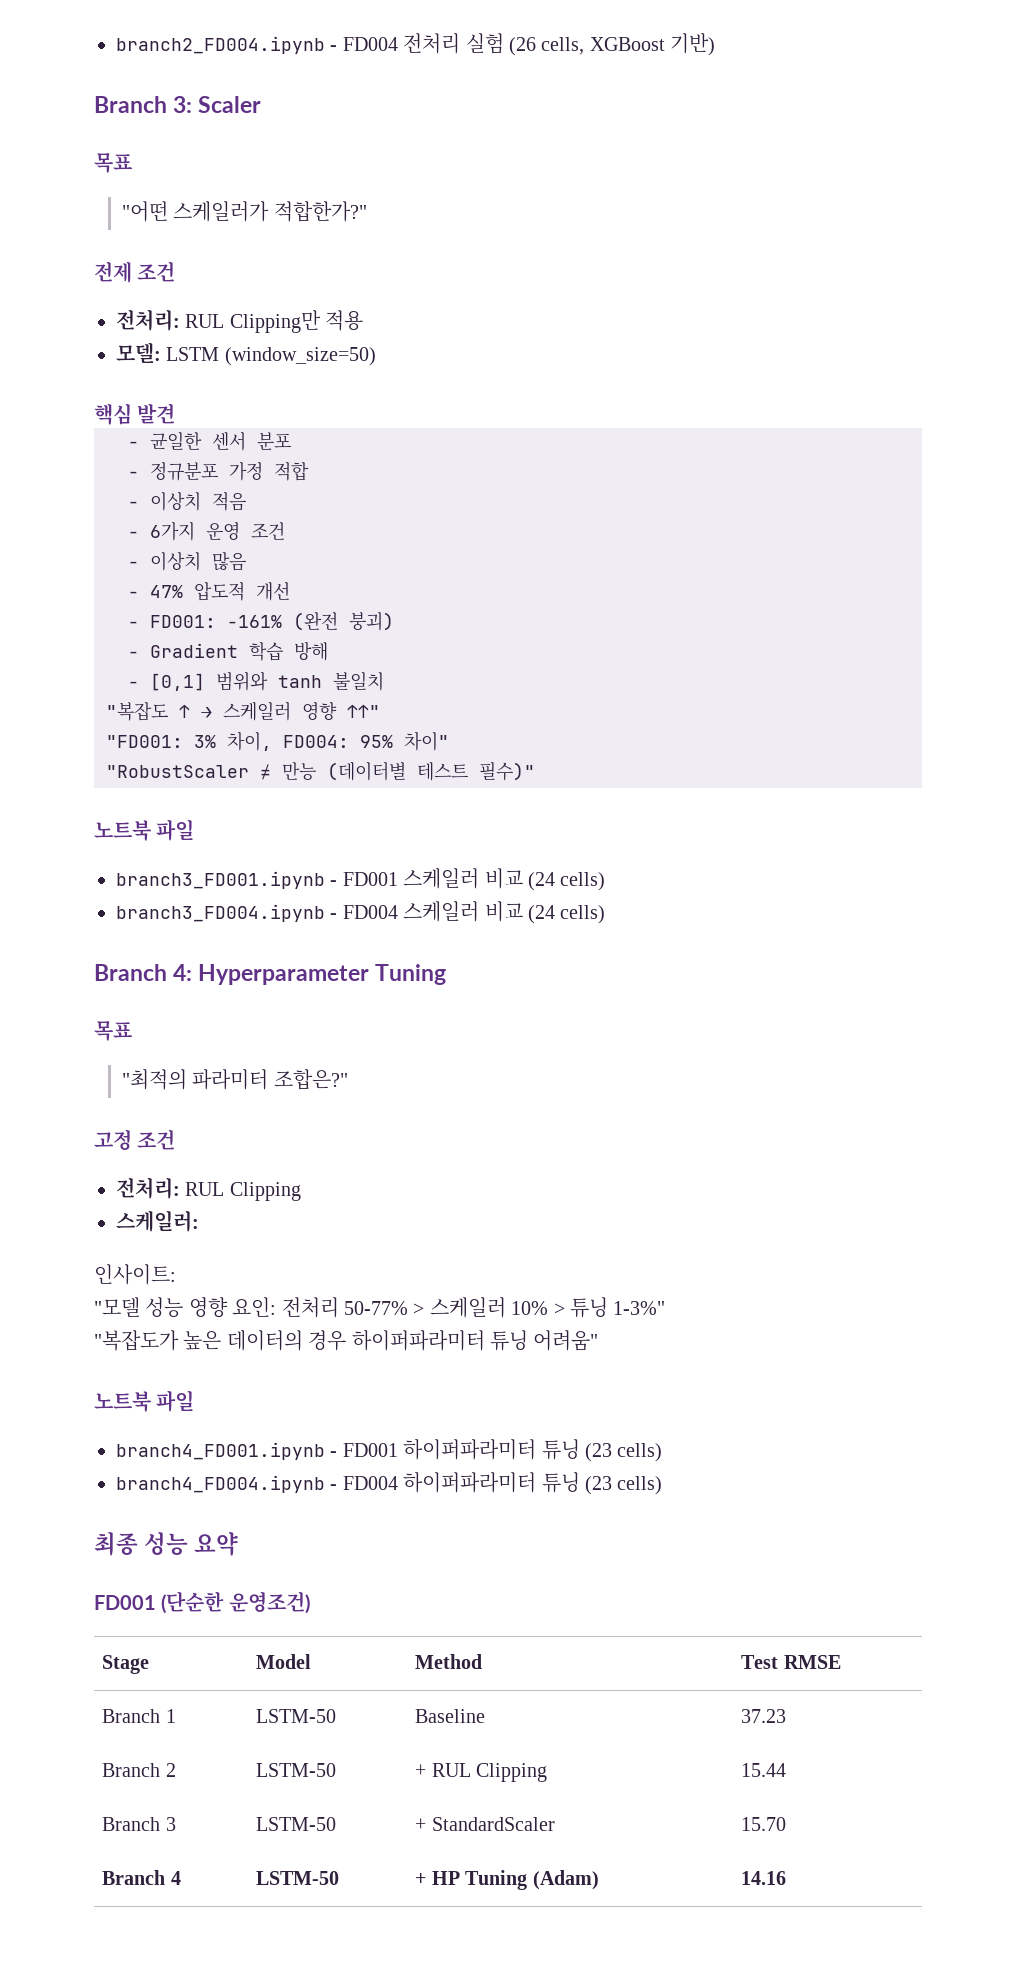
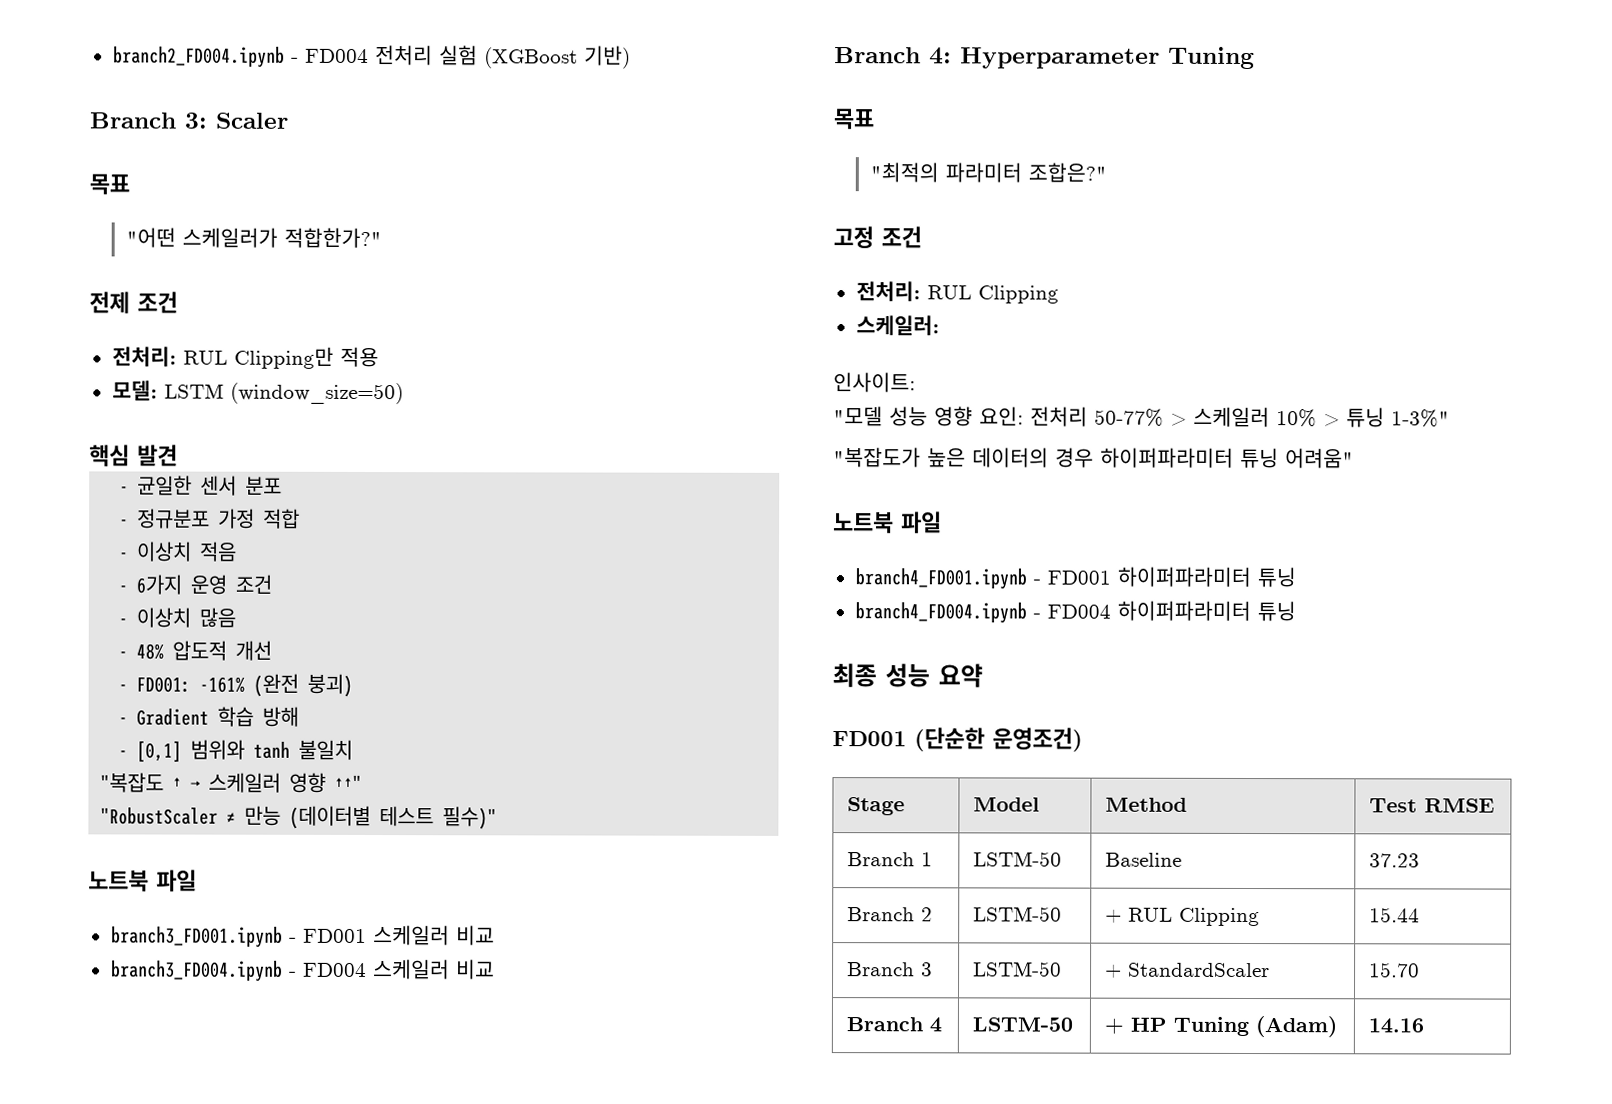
[508,37,665,56] (26 cells, XGBoost -> [483,47,578,69] (XGBoost
[150,585,183,598] 47% -> [136,643,165,660] 48%
[106,731,449,751] // "FD001: 3% 차이, FD004: 95% 차이" -> (363, 782) none
[528,872,606,891] (24 cells) -> (495, 935) none
[528,905,606,924] (24 cells) -> (495, 969) none
[585,1443,663,1462] (23 cells) -> (1296, 577) none
[585,1476,663,1495] (23 cells) -> (1296, 611) none

